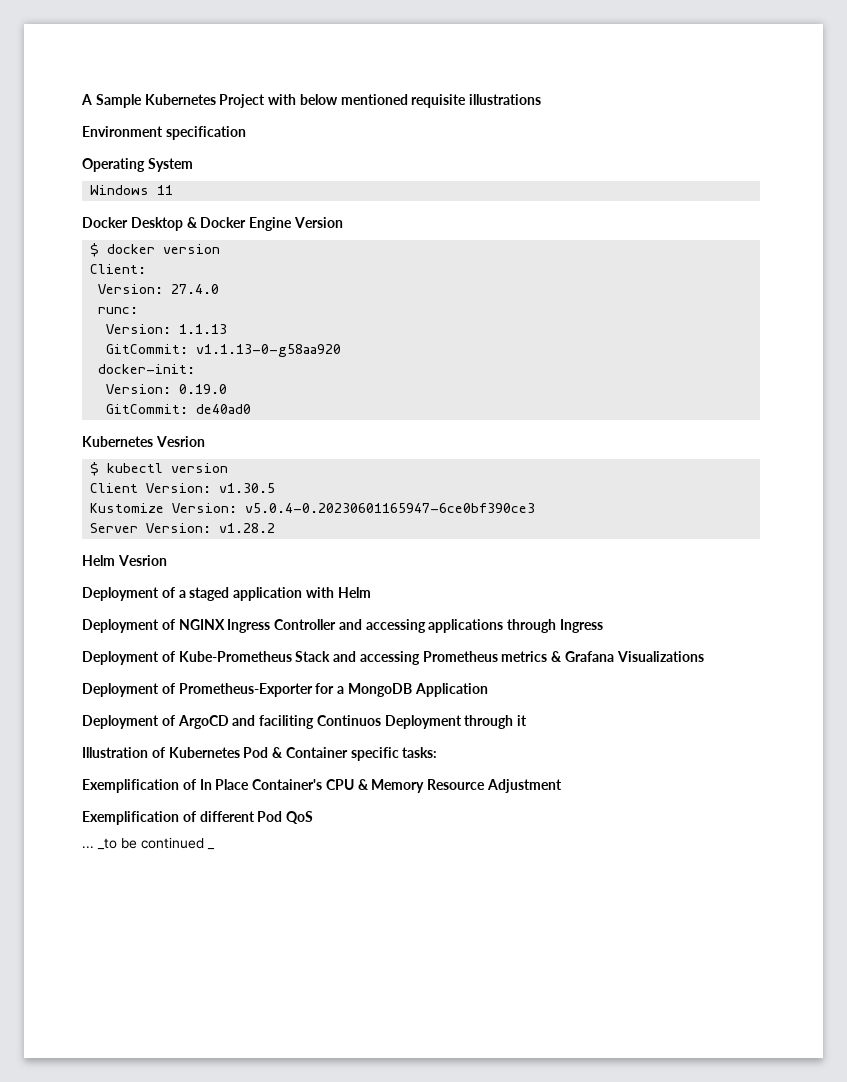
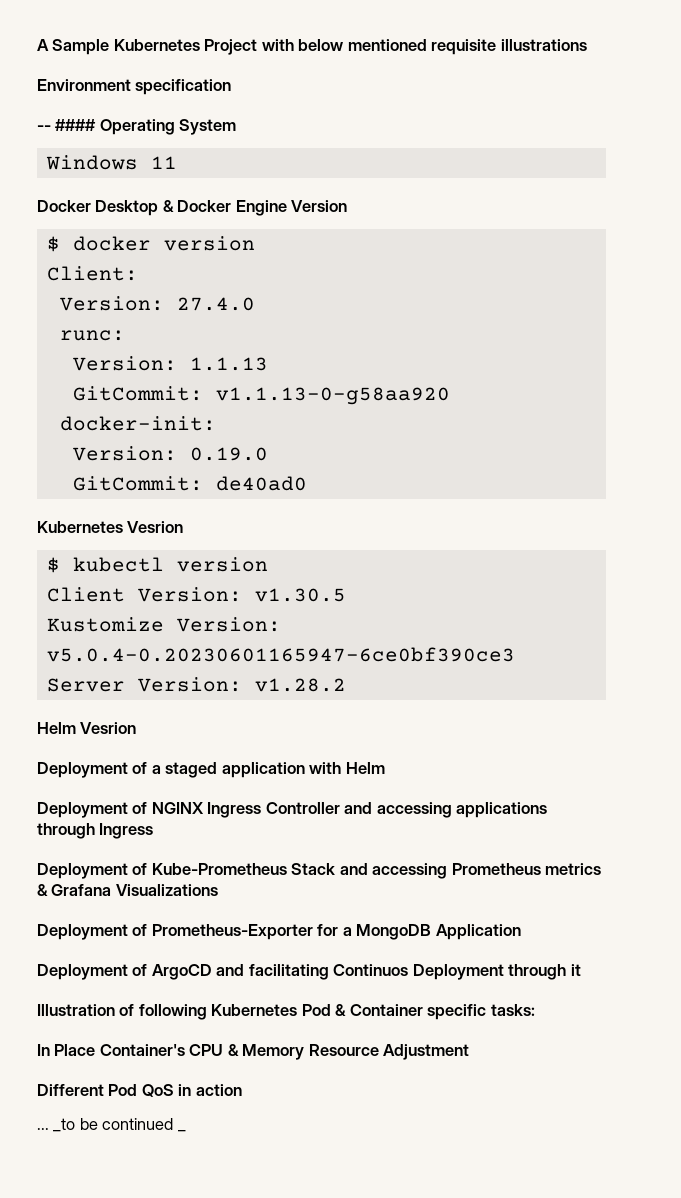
(246, 133) none -> [37,119,97,131] -- ####
[259,715,315,729] faciliting -> [248,964,329,980] facilitating
(165, 752) none -> [138,1004,207,1020] following
[82,779,196,793] Exemplification of -> (535, 1010) none
[82,811,255,825] Exemplification of different -> [37,1084,104,1096] Different
(314, 817) none -> [178,1084,242,1096] in action

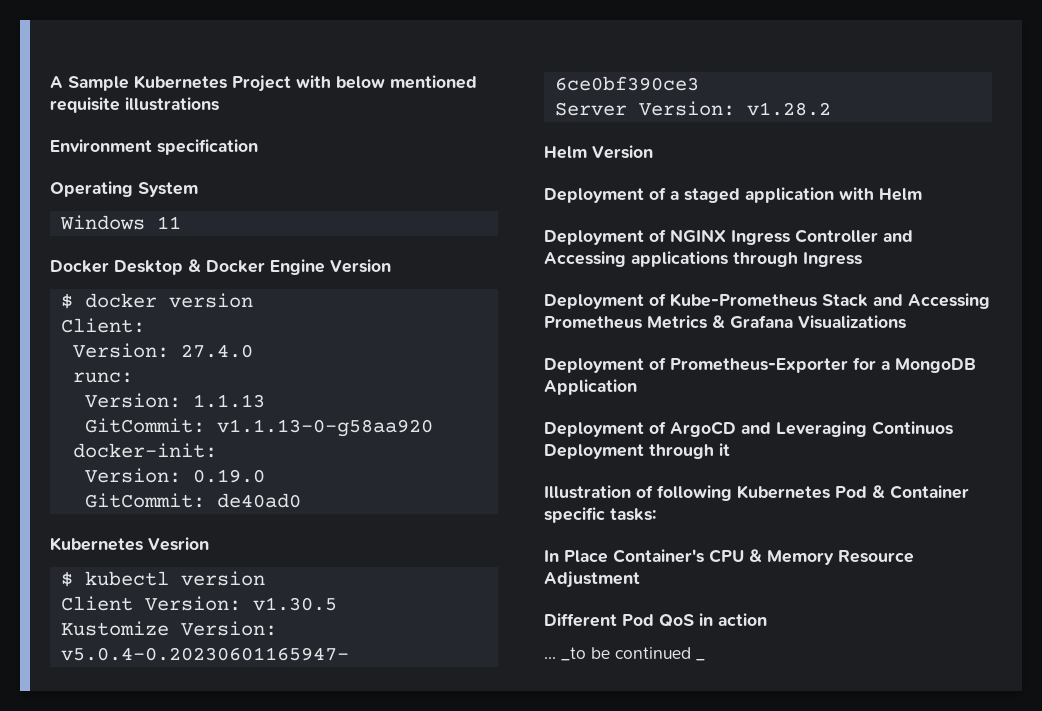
[37,119,97,131] -- #### -> (258, 147) none
[80,722,137,734] Vesrion -> [592,145,653,159] Version
[376,802,452,818] accessing -> [544,251,626,267] Accessing
[372,863,602,879] accessing Prometheus metrics -> [908,293,990,309] [544,315,707,329] Accessing Prometheus Metrics
[248,964,329,980] facilitating -> [776,421,867,437] Leveraging

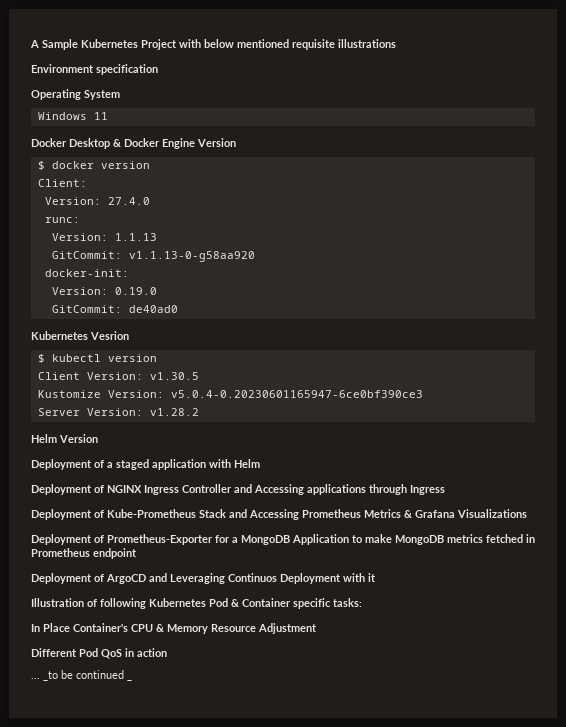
(637, 387) none -> [352,534,535,545] [31,548,137,559] to make MongoDB metrics fetched in Prometheus endpoint
[649,444,714,459] through -> [343,573,365,582] with

